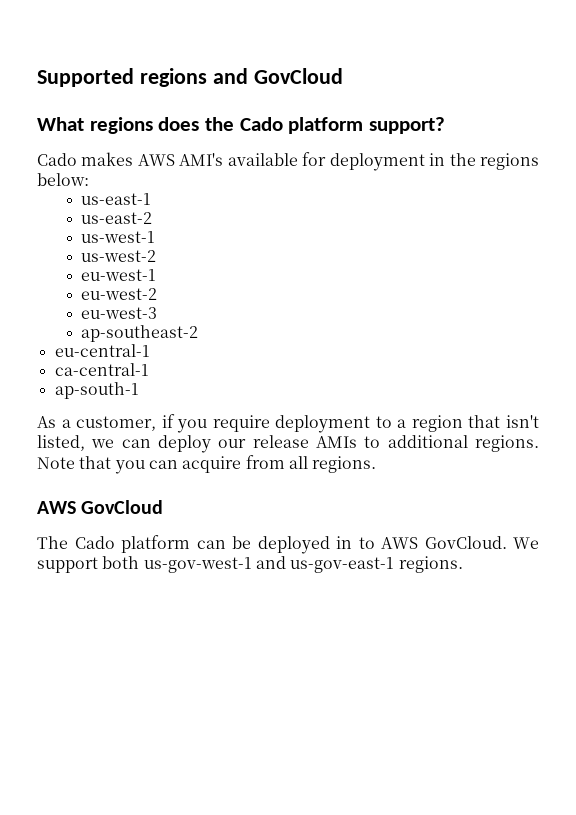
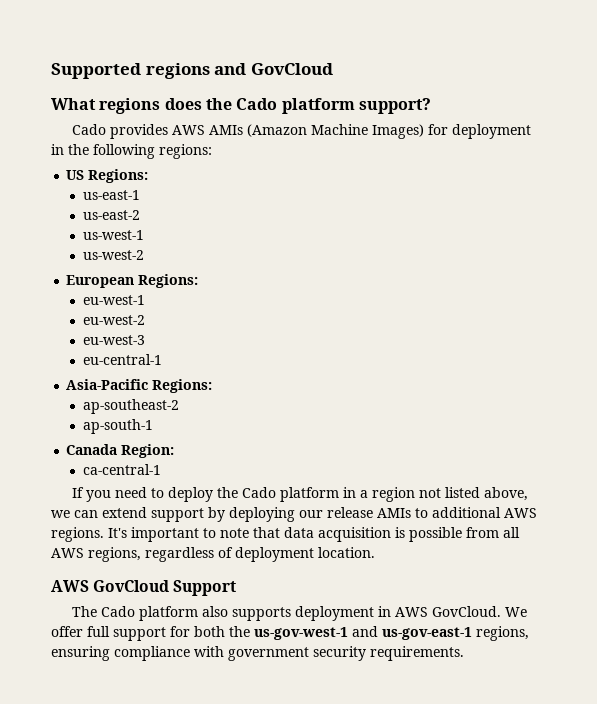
[81,152,540,171] [37,173,89,186] makes AWS AMI's available for deployment in the regions below: -> [110,124,532,139] [51,144,212,159] [66,169,149,183] provides AWS AMIs (Amazon Machine Images) for deployment in the following regions: // US Regions:
(157, 256) none -> [66,274,199,288] // European Regions:
[81,325,199,342] [54,344,150,357] [54,363,149,376] [54,382,139,399] [37,414,540,433] [37,435,211,453] ap-southeast-2 // eu-central-1 // ca-central-1 // ap-south-1 // As a customer, if you require deployment to a region that isn't listed, we can deploy -> [82,354,162,365] [66,379,213,393] [82,399,179,414] [82,419,153,434] [66,444,175,458] [82,464,161,475] [72,487,529,502] [51,507,295,522] eu-central-1 // Asia-Pacific Regions: // ap-southeast-2 // ap-south-1 // Canada Region: // ca-central-1 // If you need to deploy the Cado platform in a region not listed above, we can extend support by deploying
[474,435,539,452] [37,455,377,474] regions. Note that you can acquire from all regions. -> [504,508,537,518] [51,527,520,542] [51,547,375,562] AWS regions. It's important to note that data acquisition is possible from all AWS regions, regardless of deployment location.
(164, 507) none -> [173,580,237,596] Support
[196,536,539,554] [37,556,463,573] can be deployed in to AWS GovCloud. We support both us-gov-west-1 and us-gov-east-1 regions. -> [202,606,528,621] [51,626,529,641] [51,646,464,661] also supports deployment in AWS GovCloud. We offer full support for both the us-gov-west-1 and us-gov-east-1 regions, ensuring compliance with government security requirements.

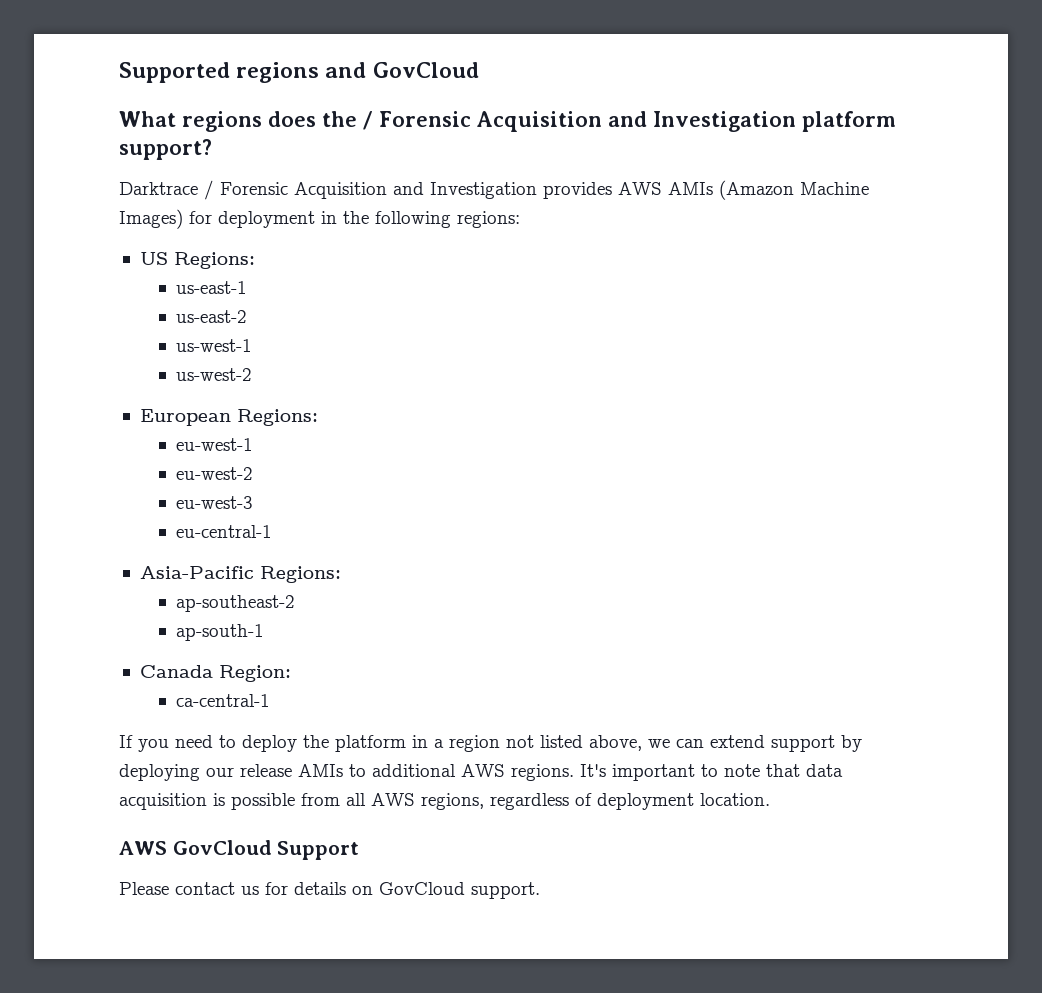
[236,98,431,114] [72,124,107,135] Cado platform support? // Cado -> [363,111,896,132] [119,139,212,160] [119,180,537,200] / Forensic Acquisition and Investigation platform support? // Darktrace / Forensic Acquisition and Investigation
[242,487,277,498] Cado -> (329, 741) none
[72,606,528,621] [51,626,529,641] [51,646,464,661] The Cado platform also supports deployment in AWS GovCloud. We offer full support for both the us-gov-west-1 and us-gov-east-1 regions, ensuring compliance with government security requirements. -> [119,882,540,899] Please contact us for details on GovCloud support.

